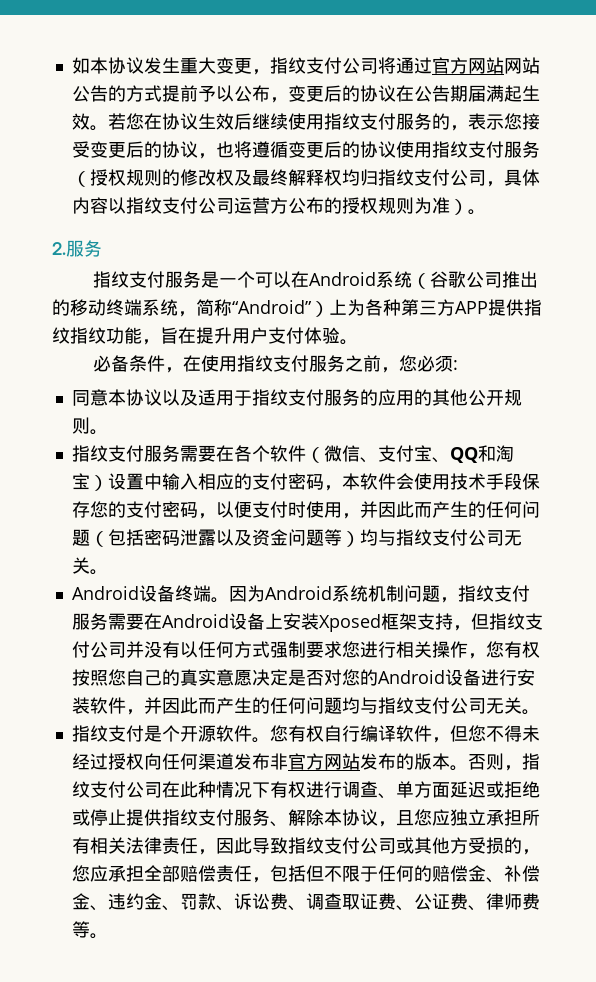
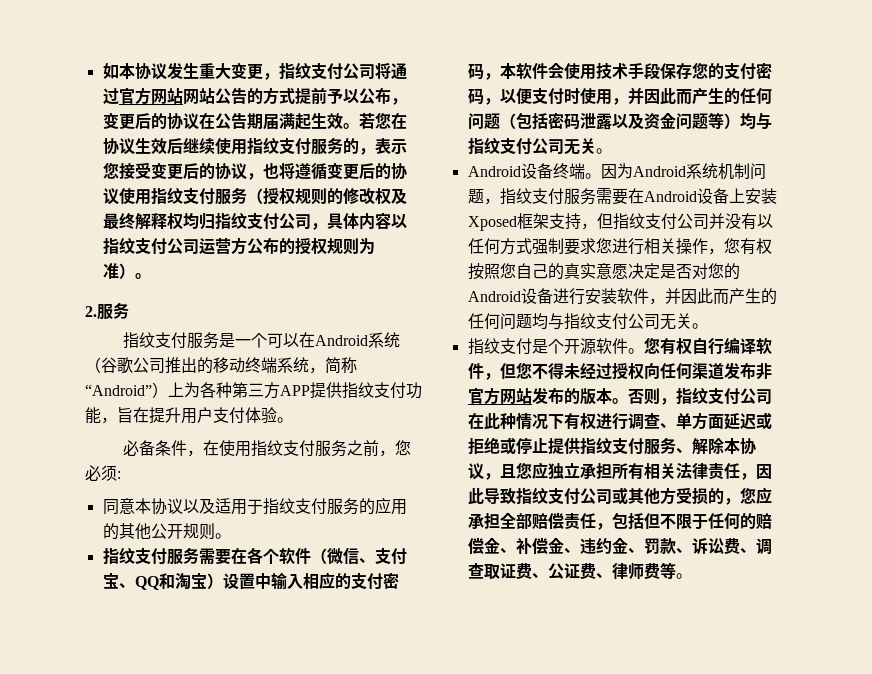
[70,327,106,344] 指纹 -> [374,382,406,399] 支付

